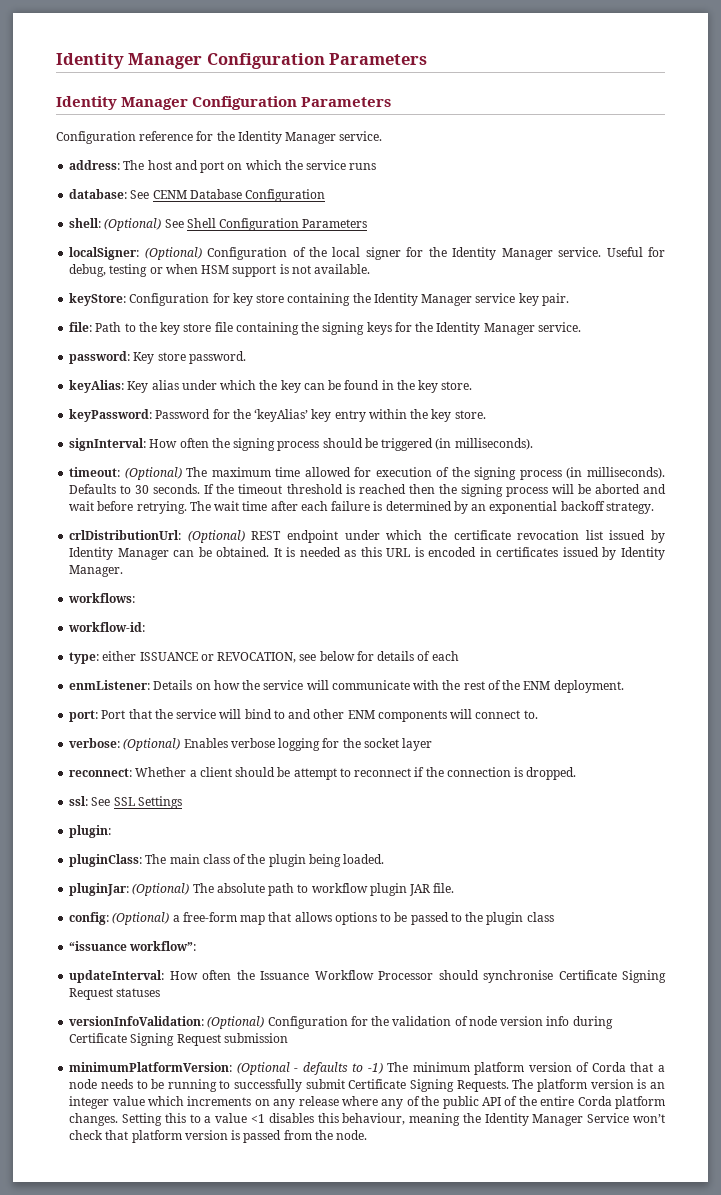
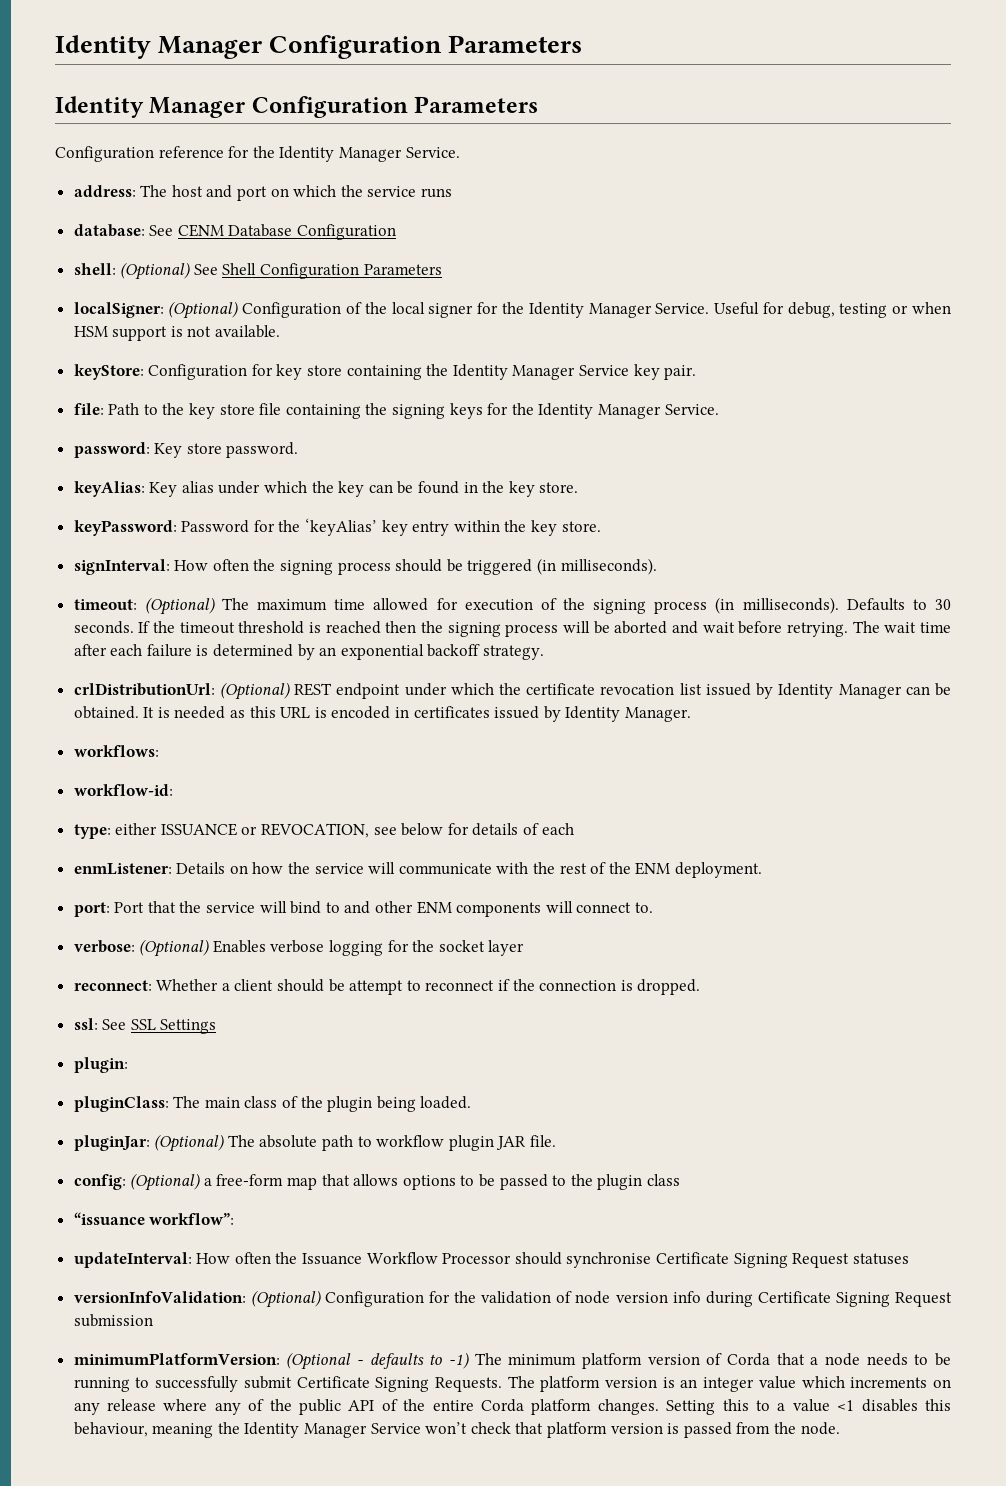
[339,131,383,141] service. -> [405,147,460,158] Service.
[558,247,602,257] service. -> [655,303,710,314] Service.
[475,293,516,303] service -> [579,365,630,376] Service
[537,322,581,332] service. -> [664,404,719,415] Service.

